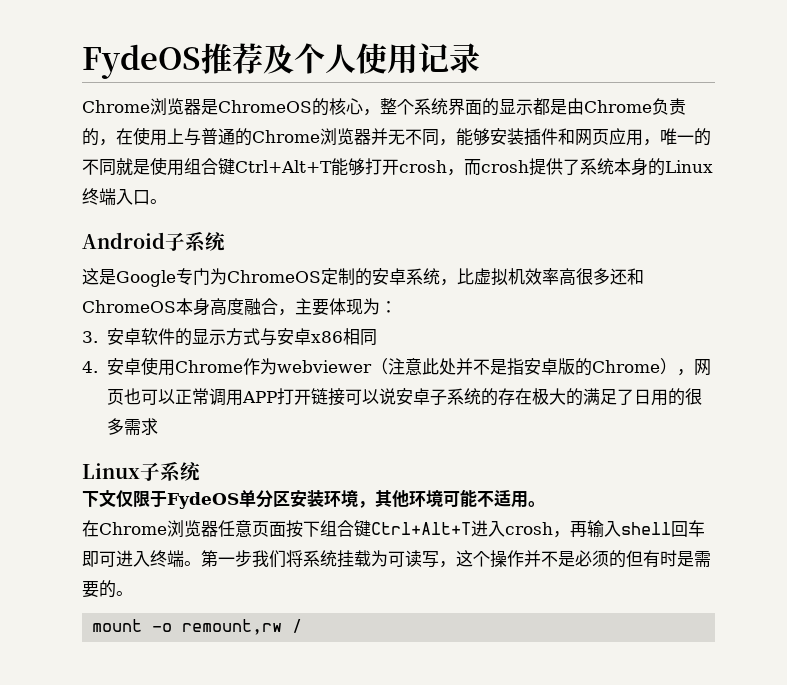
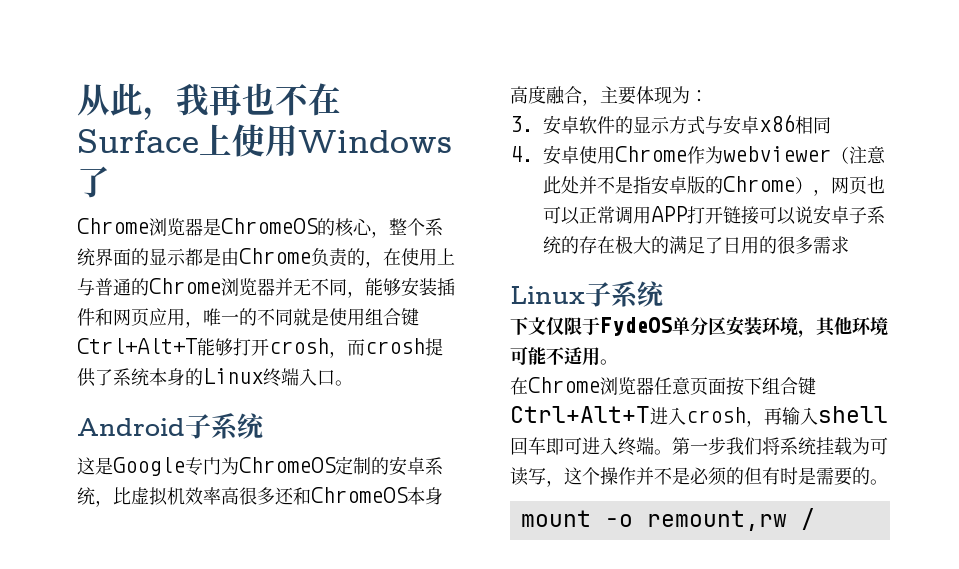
[82,43,480,79] FydeOS推荐及个人使用记录 -> [77,83,341,120] [77,124,452,157] [77,166,110,198] 从此，我再也不在Surface上使用Windows了

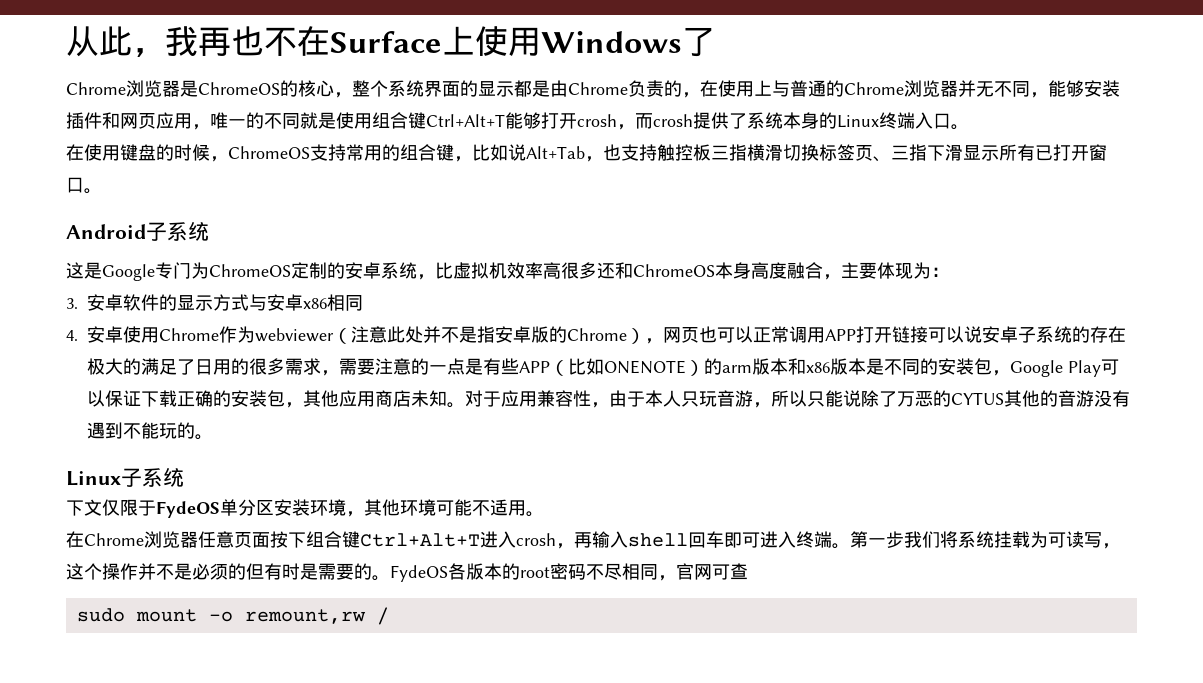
(353, 383) none -> [66,144,1107,162] [66,177,102,194] // 在使用键盘的时候，ChromeOS支持常用的组合键，比如说Alt+Tab，也支持触控板三指横滑切换标签页、三指下滑显示所有已打开窗口。
(849, 245) none -> [321,358,1120,377] [87,390,1131,408] [87,422,214,440] ，需要注意的一点是有些APP（比如ONENOTE）的arm版本和x86版本是不同的安装包，Google Play可以保证下载正确的安装包，其他应用商店未知。对于应用兼容性，由于本人只玩音游，所以只能说除了万恶的CYTUS其他的音游没有遇到不能玩的。
(888, 482) // -> [390,563,748,582] [76,608,125,622] FydeOS各版本的root密码不尽相同，官网可查 // sudo

